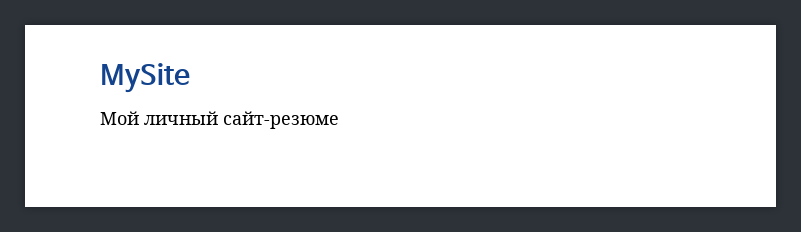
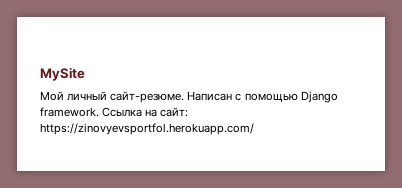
[223,111,339,129] сайт-резюме -> [110,91,338,103] [40,107,189,117] [40,123,254,135] сайт-резюме. Написан с помощью Django framework. Ссылка на сайт: https://zinovyevsportfol.herokuapp.com/

